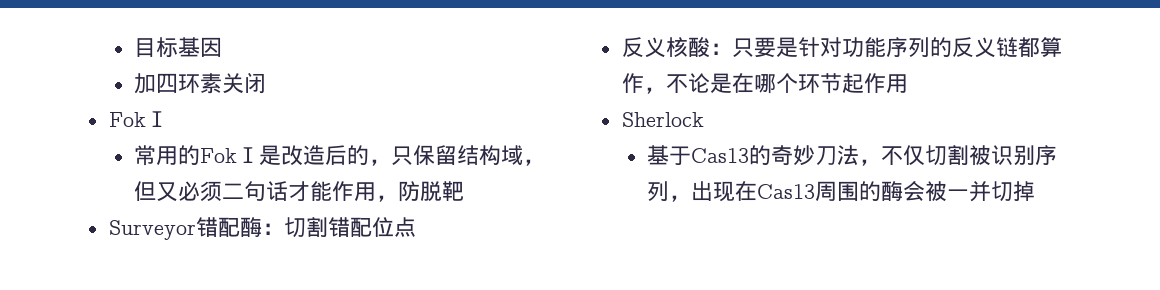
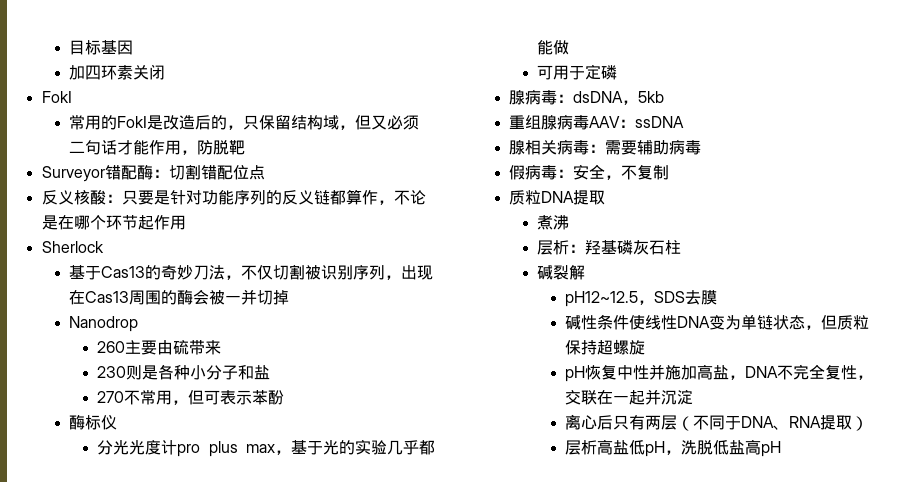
(1036, 191) none -> [69,316,139,332] [97,340,222,355] [97,364,271,380] [97,390,285,405] [69,415,118,430] [97,439,435,457] [537,40,570,55] [537,64,618,80] [509,89,665,105] [509,114,685,130] [509,139,702,155] [509,164,670,180] [509,190,606,205] [537,215,570,230] [537,240,682,255] [537,265,586,280] [564,290,717,307] [564,314,869,330] [564,339,645,355] [564,364,873,382] [564,389,693,405] [564,414,868,431] [564,439,781,457] // Nanodrop // 260主要由硫带来 // 230则是各种小分子和盐 // 270不常用，但可表示苯酚 // 酶标仪 // 分光光度计pro plus max，基于光的实验几乎都能做 // 可用于定磷 // 腺病毒：dsDNA，5kb // 重组腺病毒AAV：ssDNA // 腺相关病毒：需要辅助病毒 // 假病毒：安全，不复制 // 质粒DNA提取 // 煮沸 // 层析：羟基磷灰石柱 // 碱裂解 // pH12~12.5，SDS去膜 // 碱性条件使线性DNA变为单链状态，但质粒保持超螺旋 // pH恢复中性并施加高盐，DNA不完全复性，交联在一起并沉淀 // 离心后只有两层（不同于DNA、RNA提取） // 层析高盐低pH，洗脱低盐高pH

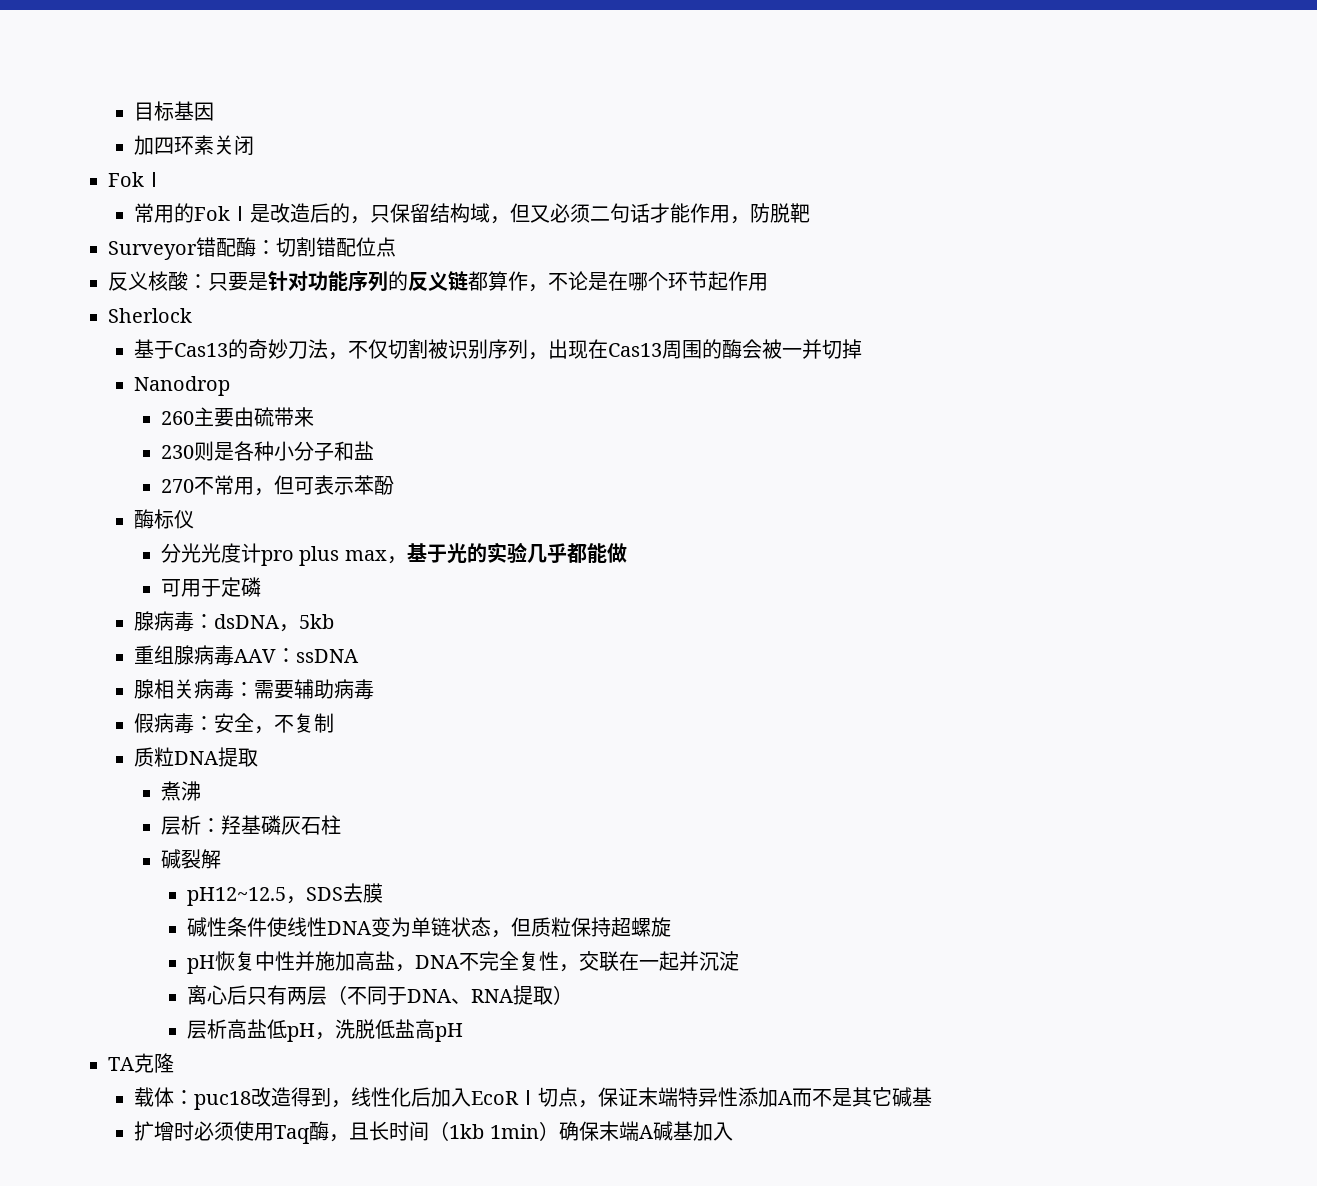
(781, 449) none -> [108,1053,174,1073] [134,1087,933,1110] [134,1121,733,1144] // TA克隆 // 载体：puc18改造得到，线性化后加入EcoRⅠ切点，保证末端特异性添加A而不是其它碱基 // 扩增时必须使用Taq酶，且长时间（1kb 1min）确保末端A碱基加入

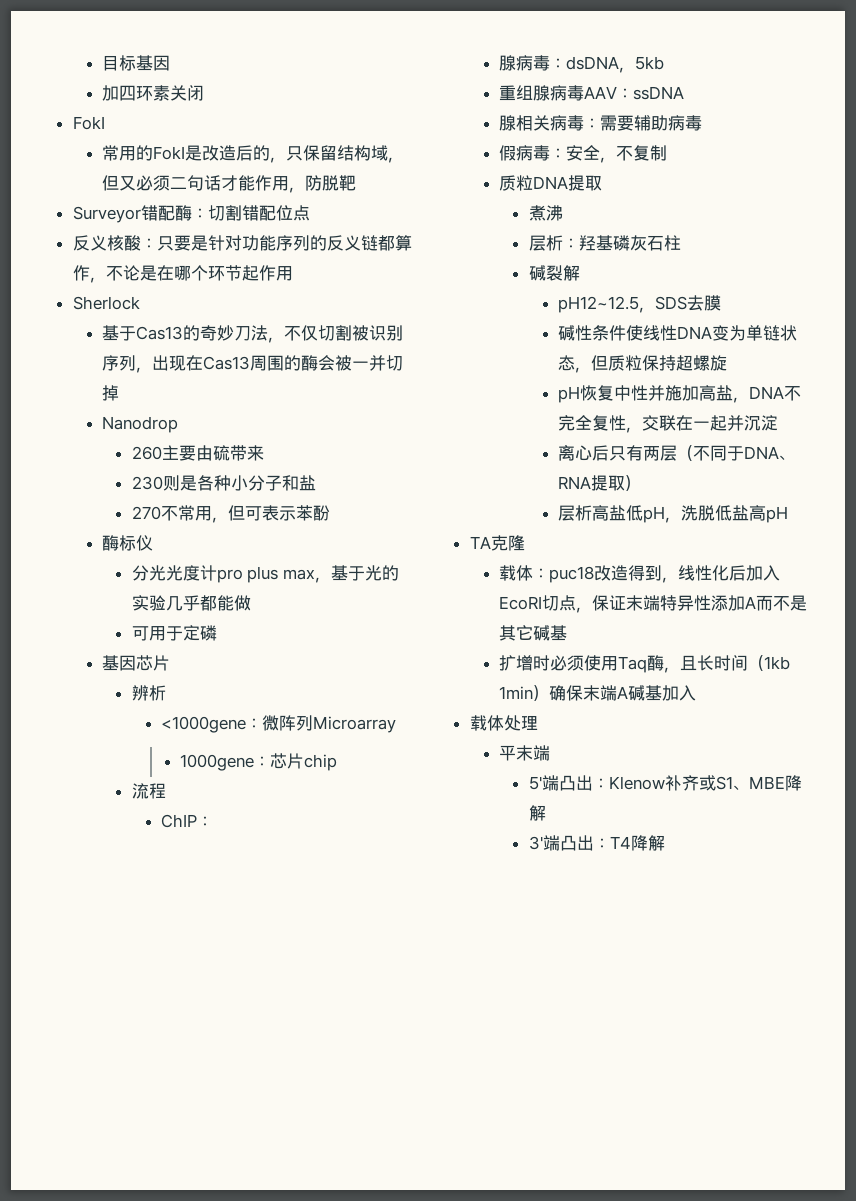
(261, 587) none -> [102,655,171,671] [131,685,166,701] [160,715,396,733] [180,753,338,771] [131,783,166,799] [160,814,213,828] // 基因芯片 // 辨析 // <1000gene：微阵列Microarray // 1000gene：芯片chip // 流程 // ChIP：
(733, 1131) none -> [469,715,538,731] [499,745,551,761] [528,775,802,791] [528,805,546,821] [528,835,665,851] // 载体处理 // 平末端 // 5'端凸出：Klenow补齐或S1、MBE降解 // 3'端凸出：T4降解

